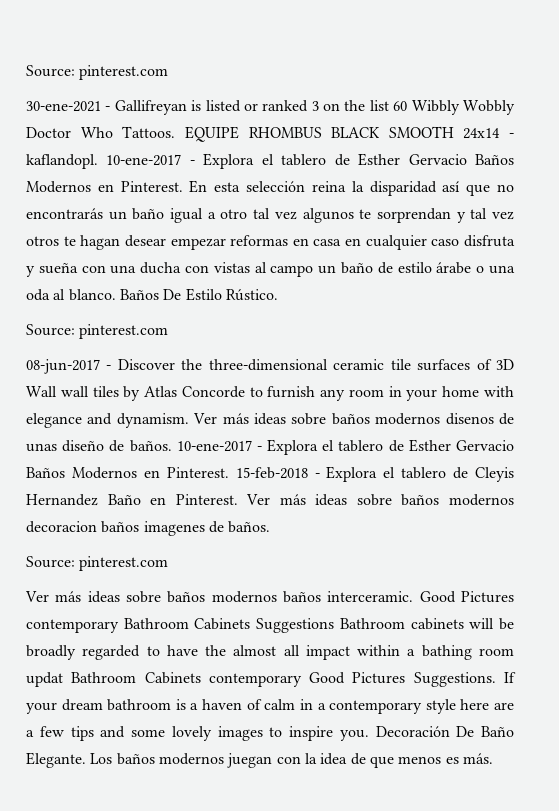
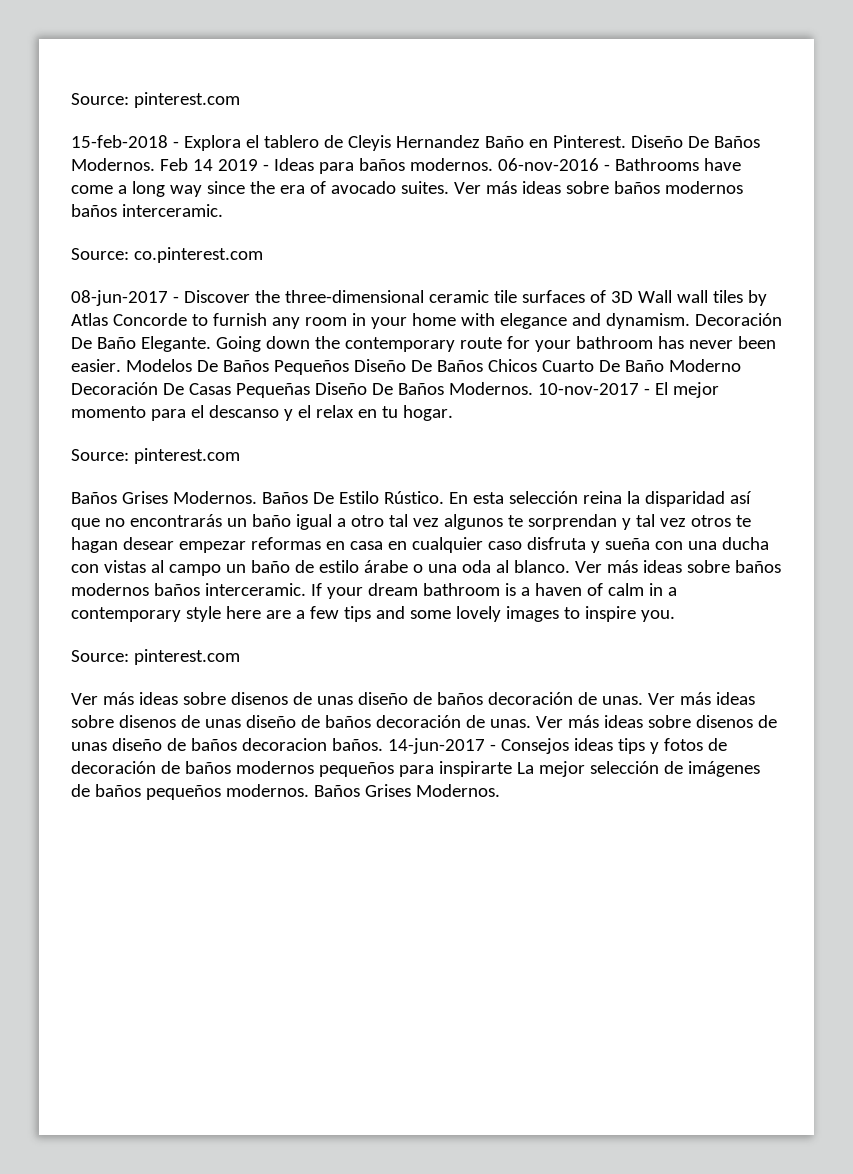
[26,65,169,80] [26,100,516,115] [26,126,514,142] [26,153,515,169] [26,181,183,193] Source: pinterest.com // 30-ene-2021 - Gallifreyan is listed or ranked 3 on the list 60 Wibbly Wobbly Doctor Who Tattoos. EQUIPE RHOMBUS BLACK SMOOTH 24x14 - kaflandopl. 10-ene-2017 - Explora el tablero de Esther Gervacio Baños Modernos en Pinterest. -> [71,92,240,108] [71,135,760,151] [71,158,741,174] [71,181,743,197] [71,204,223,217] [71,247,263,263] [71,290,767,306] [71,313,782,329] [71,336,776,352] [71,359,741,375] [71,382,719,398] [71,405,453,421] [71,448,240,464] [71,491,444,504] Source: pinterest.com // 15-feb-2018 - Explora el tablero de Cleyis Hernandez Baño en Pinterest. Diseño De Baños Modernos. Feb 14 2019 - Ideas para baños modernos. 06-nov-2016 - Bathrooms have come a long way since the era of avocado suites. Ver más ideas sobre baños modernos baños interceramic. // Source: co.pinterest.com // 08-jun-2017 - Discover the three-dimensional ceramic tile surfaces of 3D Wall wall tiles by Atlas Concorde to furnish any room in your home with elegance and dynamism. Decoración De Baño Elegante. Going down the contemporary route for your bathroom has never been easier. Modelos De Baños Pequeños Diseño De Baños Chicos Cuarto De Baño Moderno Decoración De Casas Pequeñas Diseño De Baños Modernos. 10-nov-2017 - El mejor momento para el descanso y el relax en tu hogar. // Source: pinterest.com // Baños Grises Modernos. Baños De Estilo Rústico.
[119,288,278,301] [26,324,169,339] [26,359,515,374] [26,386,514,401] [26,413,514,428] [26,439,514,455] [26,466,514,482] [26,494,514,506] [26,521,271,536] [26,556,169,571] [25,591,514,603] [26,618,514,633] [26,645,514,660] [26,672,496,687] Baños De Estilo Rústico. // Source: pinterest.com // 08-jun-2017 - Discover the three-dimensional ceramic tile surfaces of 3D Wall wall tiles by Atlas Concorde to furnish any room in your home with elegance and dynamism. Ver más ideas sobre baños modernos disenos de unas diseño de baños. 10-ene-2017 - Explora el tablero de Esther Gervacio Baños Modernos en Pinterest. 15-feb-2018 - Explora el tablero de Cleyis Hernandez Baño en Pinterest. Ver más ideas sobre baños modernos decoracion baños imagenes de baños. // Source: pinterest.com // Ver más ideas sobre baños modernos baños interceramic. Good Pictures contemporary Bathroom Cabinets Suggestions Bathroom cabinets will be broadly regarded to have the almost all impact within a bathing room updat Bathroom Cabinets contemporary Good Pictures Suggestions. -> [574,560,781,573] [71,583,306,596] Ver más ideas sobre baños modernos baños interceramic.
[375,726,514,737] [26,752,493,768] Decoración De Baño Elegante. Los baños modernos juegan con la idea de que menos es más. -> [71,649,240,665] [71,692,755,705] [71,715,777,728] [71,738,727,754] [71,761,760,777] [71,784,500,800] // Source: pinterest.com // Ver más ideas sobre disenos de unas diseño de baños decoración de unas. Ver más ideas sobre disenos de unas diseño de baños decoración de unas. Ver más ideas sobre disenos de unas diseño de baños decoracion baños. 14-jun-2017 - Consejos ideas tips y fotos de decoración de baños modernos pequeños para inspirarte La mejor selección de imágenes de baños pequeños modernos. Baños Grises Modernos.

